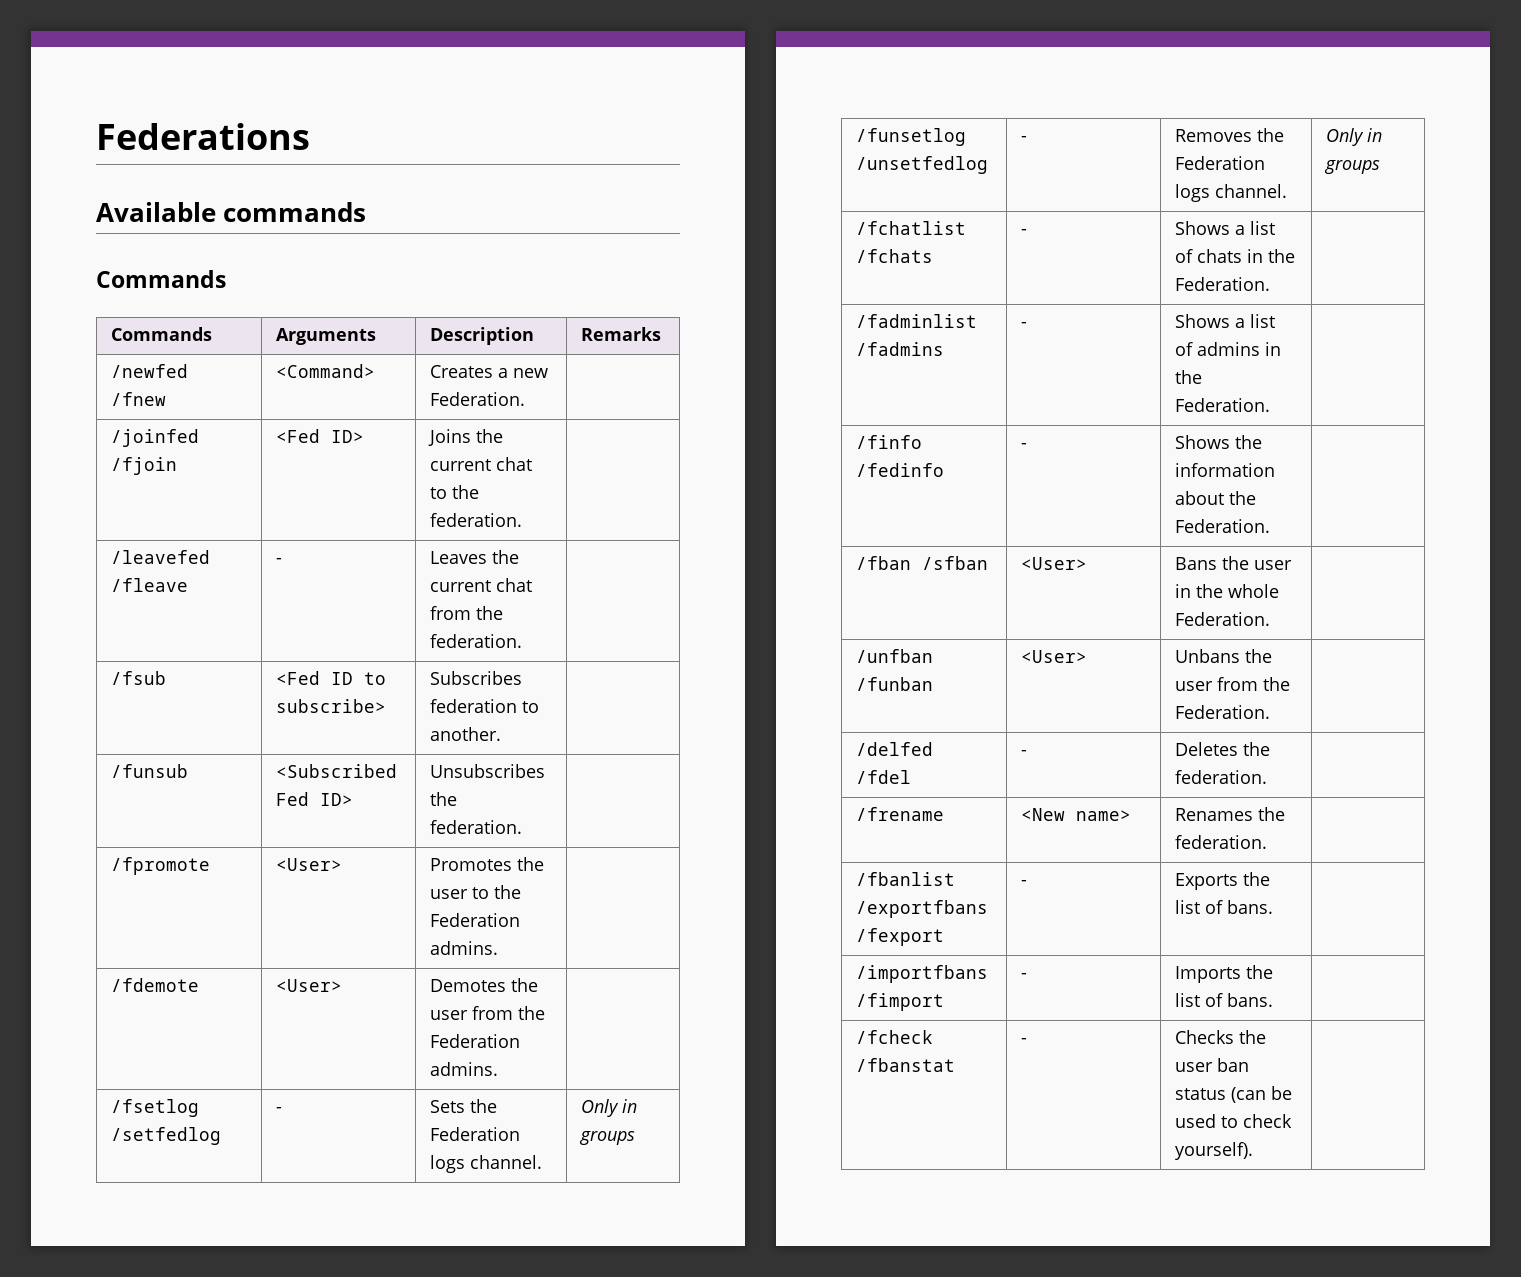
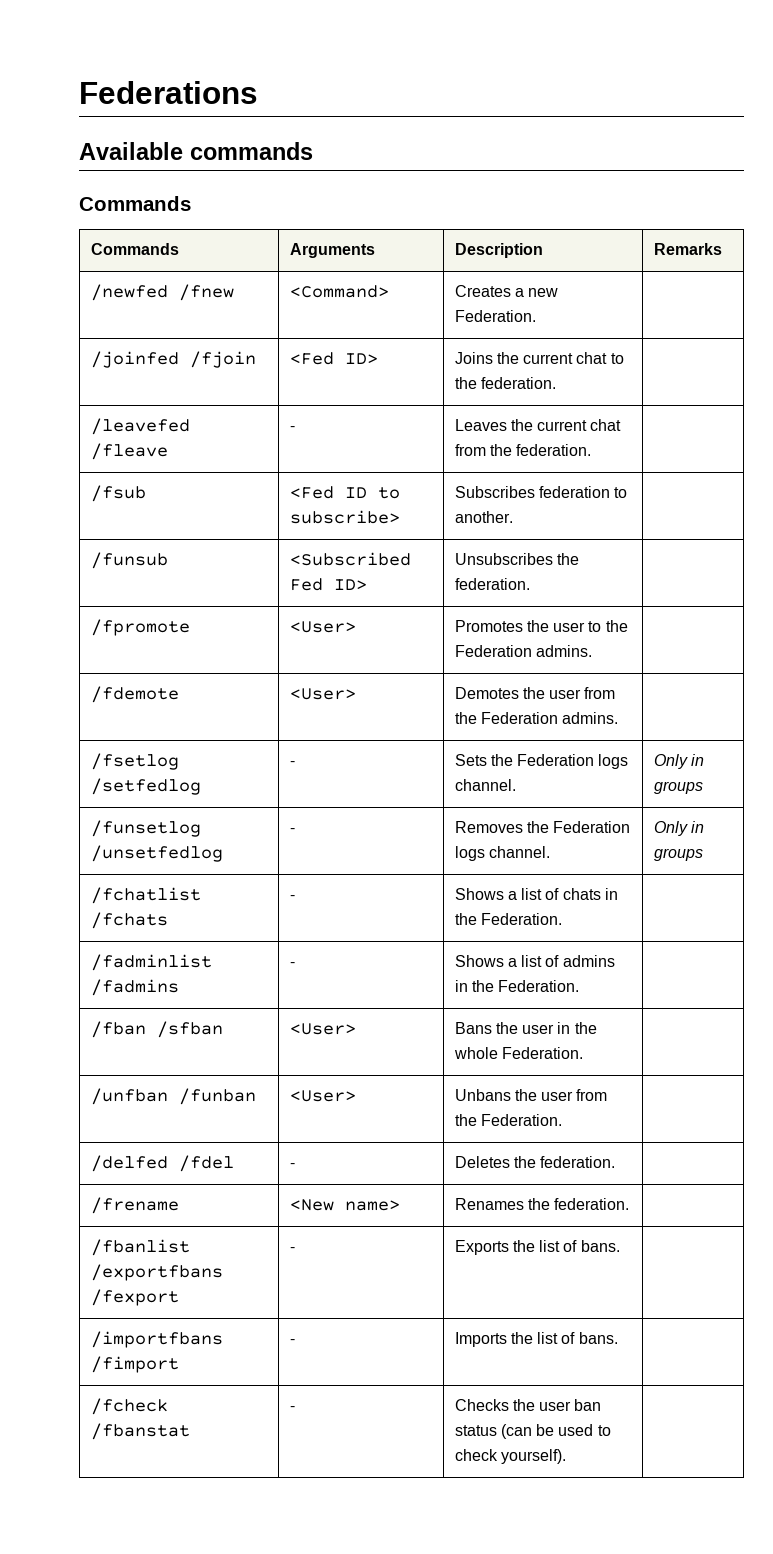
[856,435,923,449] [856,463,945,477] [1021,443,1028,449] [1175,435,1263,449] [1175,463,1276,477] [1175,491,1257,505] [1175,519,1271,533] // /finfo /fedinfo | - | Shows the information about the Federation. | -> (580, 986) none

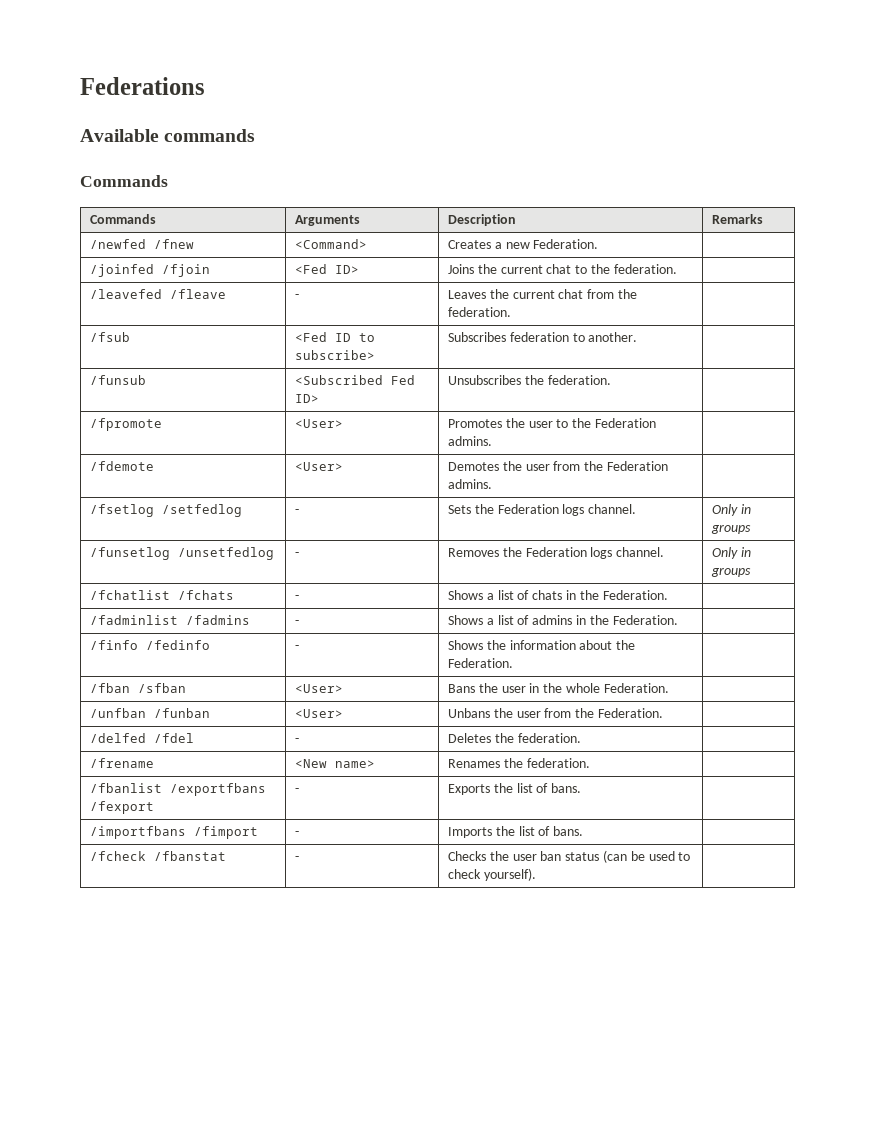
(580, 986) none -> [90,640,211,650] [295,645,300,650] [448,640,636,650] [448,658,514,668] // /finfo /fedinfo | - | Shows the information about the Federation. |

